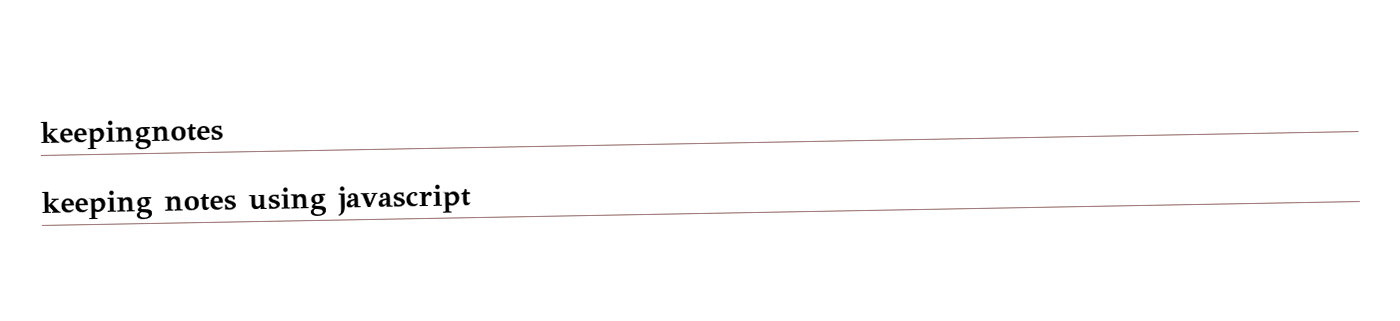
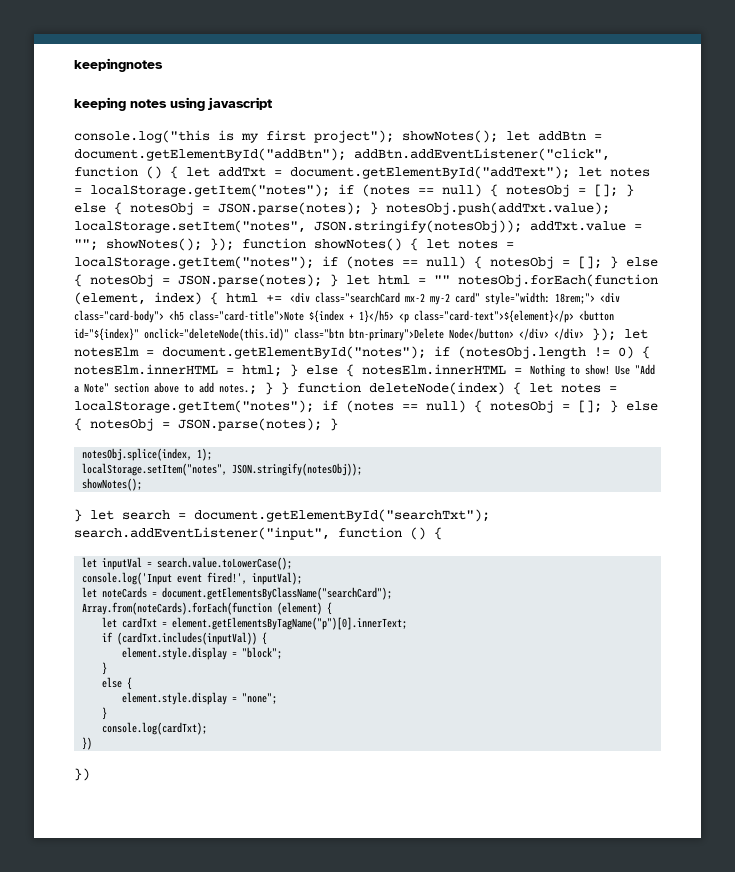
(471, 200) none -> [74,130,602,143] [74,148,610,161] [74,166,650,179] [74,184,634,197] [74,202,610,215] [74,220,642,233] [74,238,514,251] [74,256,658,269] [74,274,658,287] [74,292,620,305] [74,310,614,323] [74,328,648,341] [74,346,650,359] [74,364,655,377] [74,382,617,395] [74,400,658,413] [74,418,338,431] [82,448,213,461] [82,463,363,476] [82,478,143,491] [74,509,490,522] [74,527,442,540] [82,557,293,570] [82,572,303,585] [82,587,393,600] [82,602,333,615] [102,617,408,630] [102,632,268,645] [122,647,283,660] [102,662,108,675] [102,677,133,690] [122,692,278,705] [102,707,108,720] [102,722,208,735] [82,737,93,750] [74,768,90,781] // console.log("this is my first project"); showNotes(); let addBtn = document.getElementById("addBtn"); addBtn.addEventListener("click", function () { let addTxt = document.getElementById("addText"); let notes = localStorage.getItem("notes"); if (notes == null) { notesObj = []; } else { notesObj = JSON.parse(notes); } notesObj.push(addTxt.value); localStorage.setItem("notes", JSON.stringify(notesObj)); addTxt.value = ""; showNotes(); }); function showNotes() { let notes = localStorage.getItem("notes"); if (notes == null) { notesObj = []; } else { notesObj = JSON.parse(notes); } let html = "" notesObj.forEach(function (element, index) { html += <div class="searchCard mx-2 my-2 card" style="width: 18rem;"> <div class="card-body"> <h5 class="card-title">Note ${index + 1}</h5> <p class="card-text">${element}</p> <button id="${index}" onclick="deleteNode(this.id)" class="btn btn-primary">Delete Node</button> </div> </div> }); let notesElm = document.getElementById("notes"); if (notesObj.length != 0) { notesElm.innerHTML = html; } else { notesElm.innerHTML = Nothing to show! Use "Add a Note" section above to add notes.; } } function deleteNode(index) { let notes = localStorage.getItem("notes"); if (notes == null) { notesObj = []; } else { notesObj = JSON.parse(notes); } // notesObj.splice(index, 1); // localStorage.setItem("notes", JSON.stringify(notesObj)); // showNotes(); // } let search = document.getElementById("searchTxt"); search.addEventListener("input", function () { // let inputVal = search.value.toLowerCase(); // console.log('Input event fired!', inputVal); // let noteCards = document.getElementsByClassName("searchCard"); // Array.from(noteCards).forEach(function (element) { // let cardTxt = element.getElementsByTagName("p")[0].innerText; // if (cardTxt.includes(inputVal)) { // element.style.display = "block"; // } // else { // element.style.display = "none"; // } // console.log(cardTxt); // }) // })

